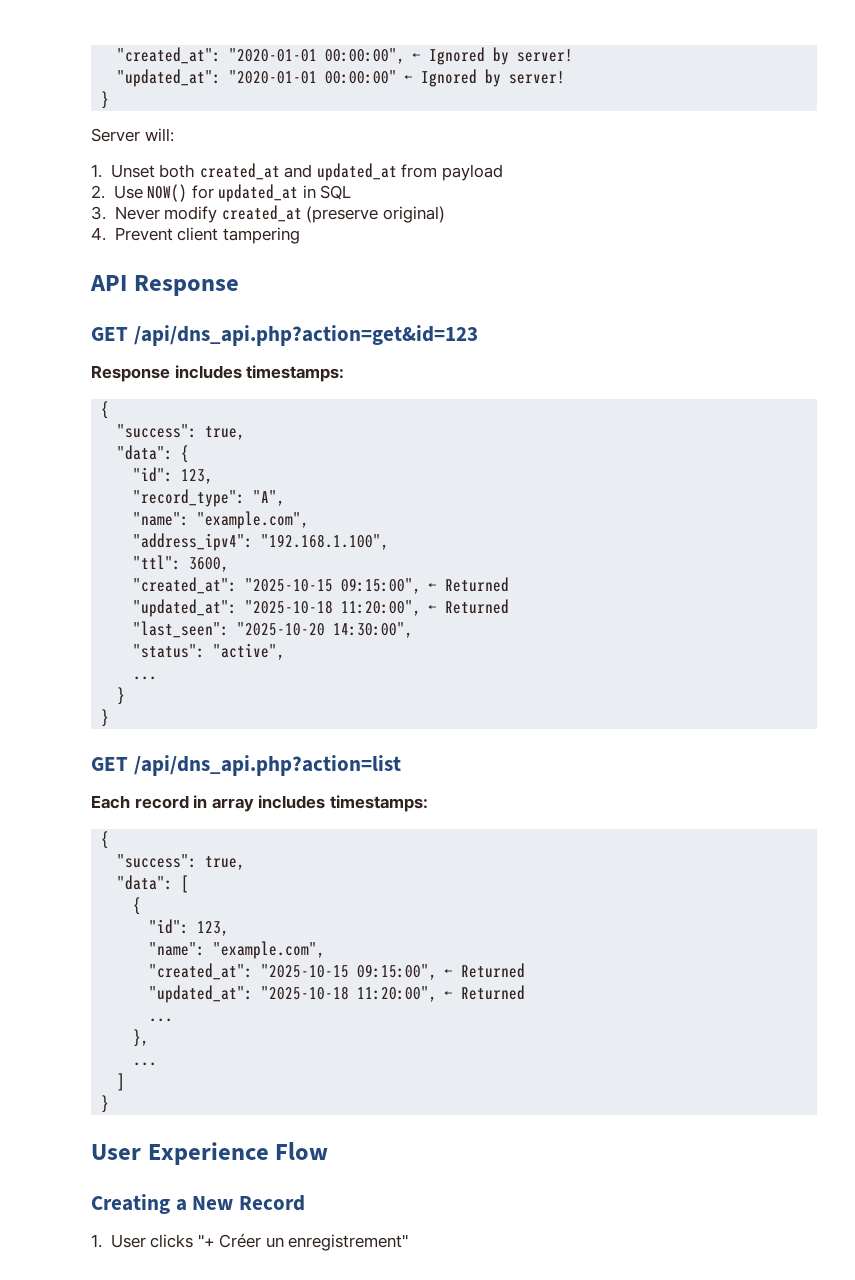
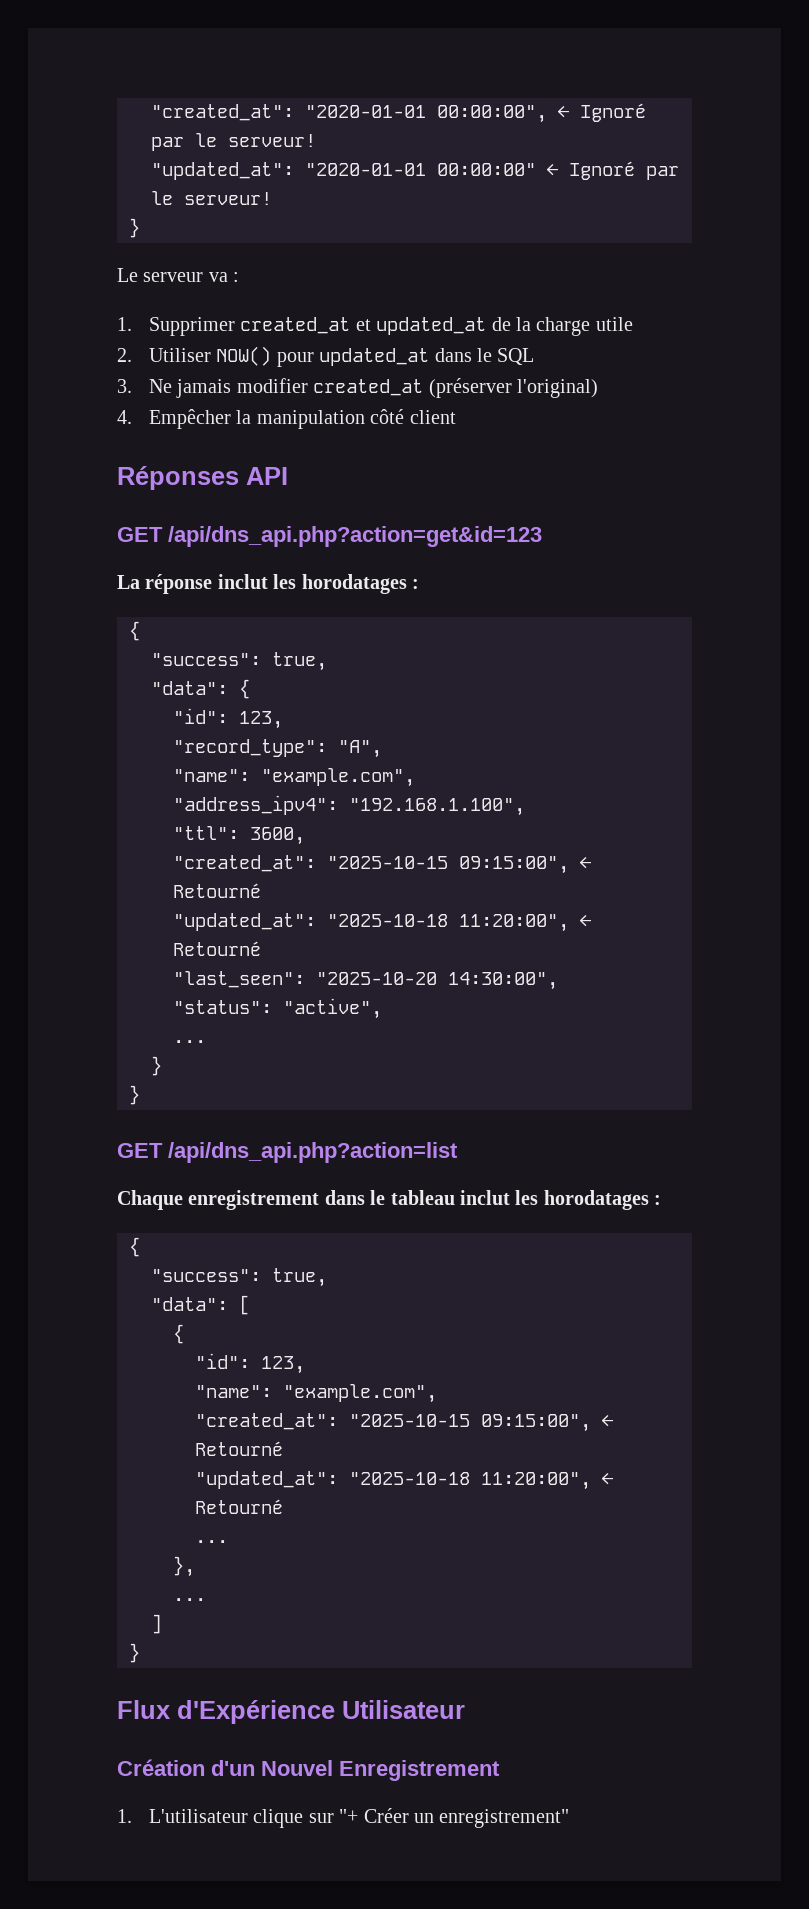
[429,47,574,65] Ignored by server! -> [580,103,646,122] [151,133,316,151] Ignoré par le serveur!
[421,69,566,87] [101,91,110,109] [91,128,174,142] [91,163,504,181] [91,184,352,202] [91,205,445,223] [91,227,173,241] Ignored by server! // } // Server will: // 1. Unset both created_at and updated_at from payload // 2. Use NOW() for updated_at in SQL // 3. Never modify created_at (preserve original) // 4. Prevent -> [569,161,679,180] [151,191,272,205] [129,218,140,238] [117,268,240,282] [117,317,633,336] [117,346,535,367] [117,378,598,398] [117,409,405,429] Ignoré par le serveur! // } // Le serveur va : // 1. Supprimer created_at et updated_at de la charge utile // 2. Utiliser NOW() pour updated_at dans le SQL // 3. Ne jamais modifier created_at (préserver l'original) // 4. Empêcher la manipulation côté
[222,227,300,244] tampering // -> [117,466,239,490] // Réponses
[133,275,239,296] Response -> (288, 476) none
[91,365,345,382] Response includes timestamps: -> [117,574,419,594] La réponse inclut les horodatages :
[445,577,510,592] [133,599,510,617] Returned // "updated_at": "2025-10-18 11:20:00", ← Returned -> [173,883,261,898] [173,913,592,932] [173,941,261,956] Retourné // "updated_at": "2025-10-18 11:20:00", ← Retourné
[91,795,428,812] Each record in array includes timestamps: -> [117,1190,662,1210] Chaque enregistrement dans le tableau inclut les horodatages :
[461,963,526,978] [149,985,526,1003] Returned // "updated_at": "2025-10-18 11:20:00", ← Returned -> [195,1441,283,1456] [195,1471,614,1490] [195,1499,283,1514] Retourné // "updated_at": "2025-10-18 11:20:00", ← Retourné
[91,1142,329,1165] [91,1194,306,1214] [91,1234,194,1248] User Experience Flow // Creating a New Record // 1. User clicks -> [117,1700,465,1724] [117,1759,500,1781] [117,1809,334,1828] Flux d'Expérience Utilisateur // Création d'un Nouvel Enregistrement // 1. L'utilisateur clique sur

